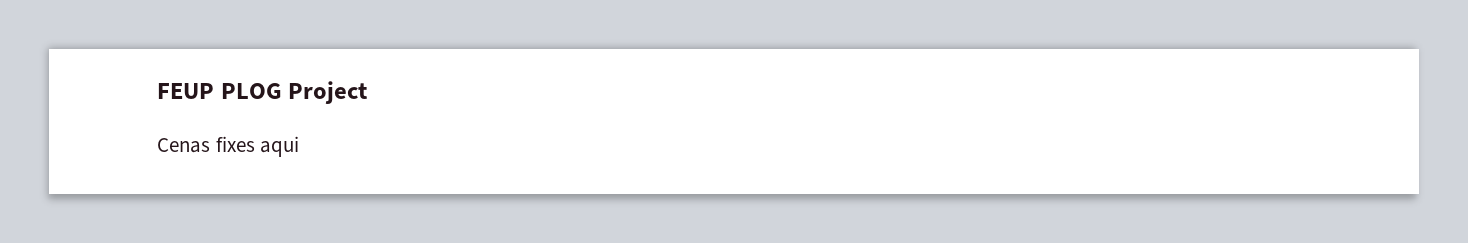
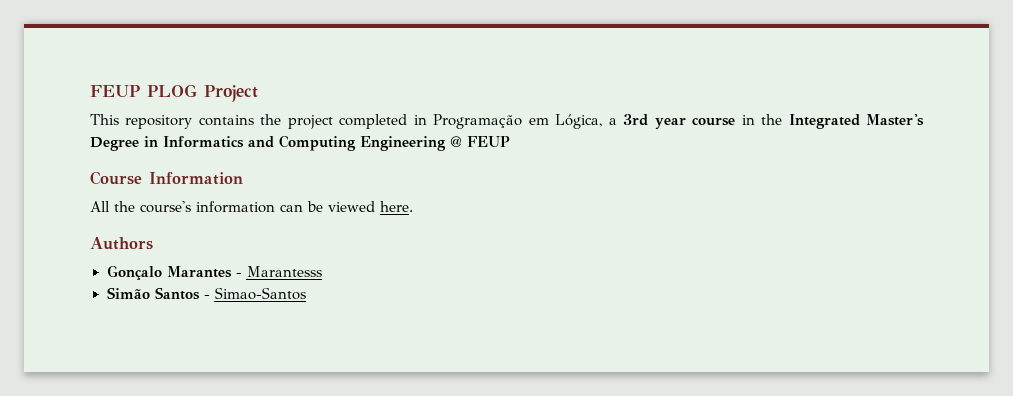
[157,136,300,157] Cenas fixes aqui -> [90,114,925,129] [90,135,510,151] [90,171,243,185] [90,201,413,213] [90,237,153,250] [106,265,322,280] [106,287,306,300] This repository contains the project completed in Programação em Lógica, a 3rd year course in the Integrated Master's Degree in Informatics and Computing Engineering @ FEUP // Course Information // All the course's information can be viewed here. // Authors // Gonçalo Marantes - Marantesss // Simão Santos - Simao-Santos

